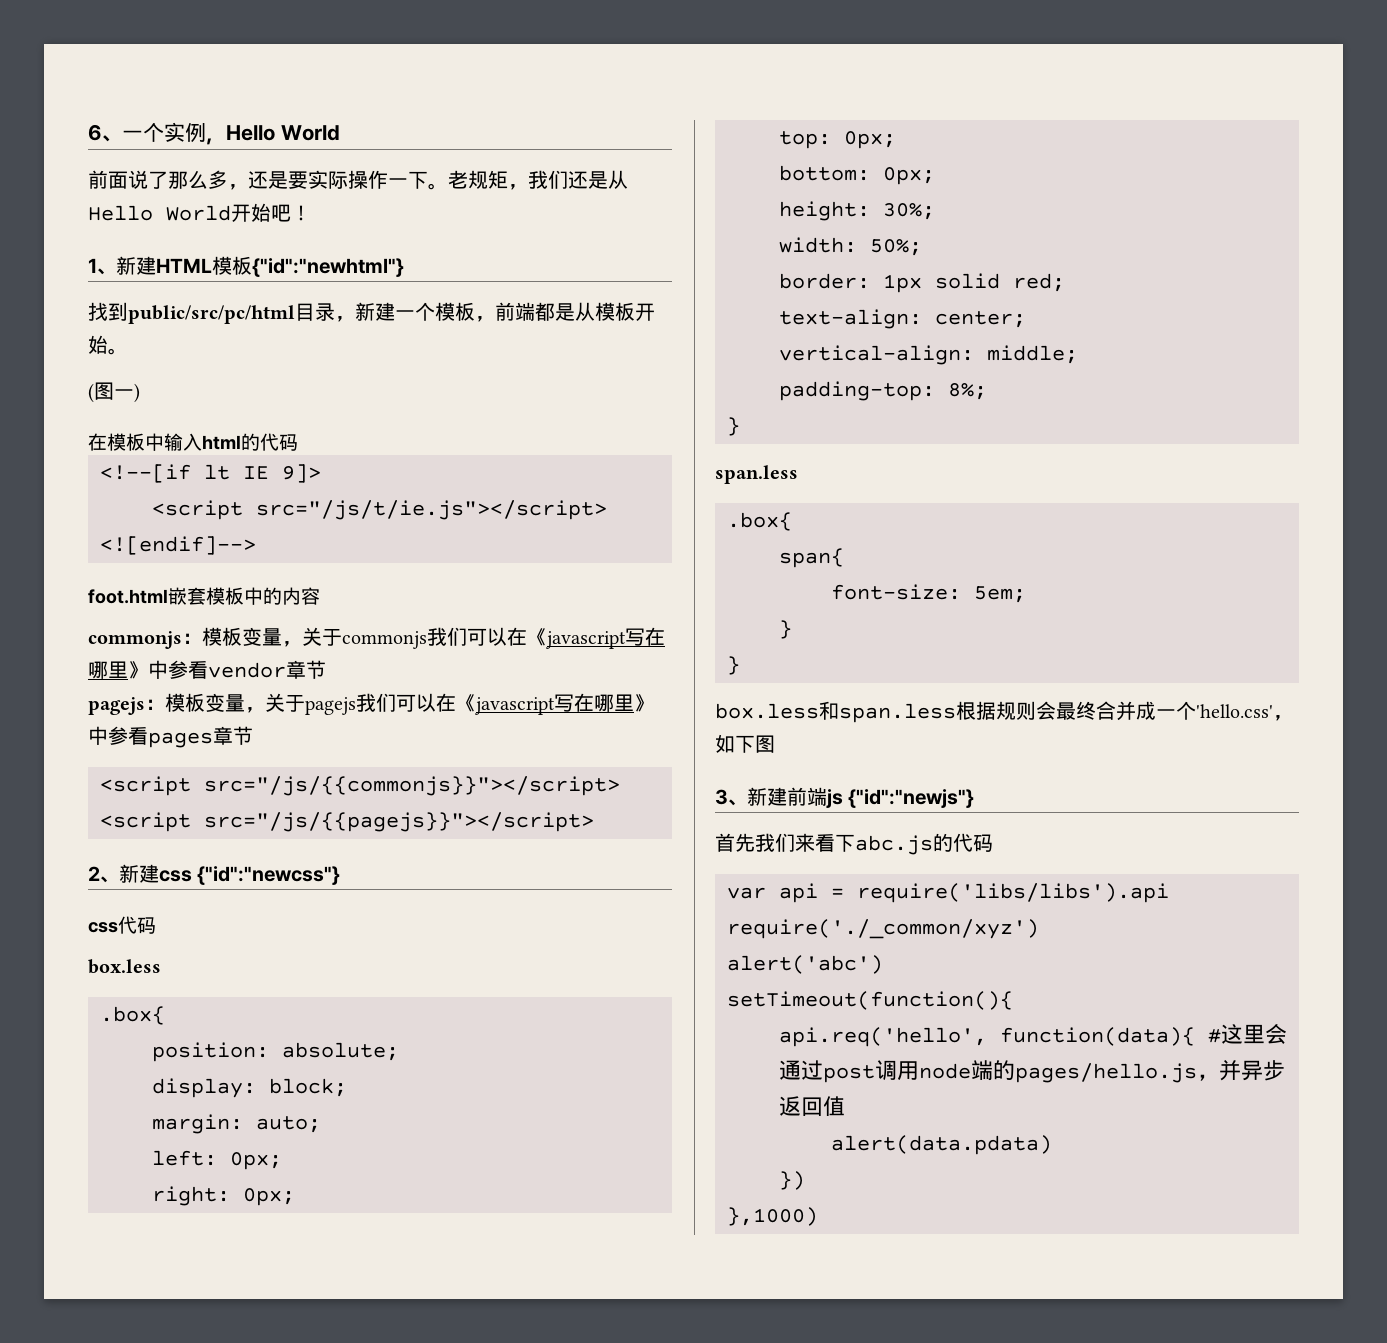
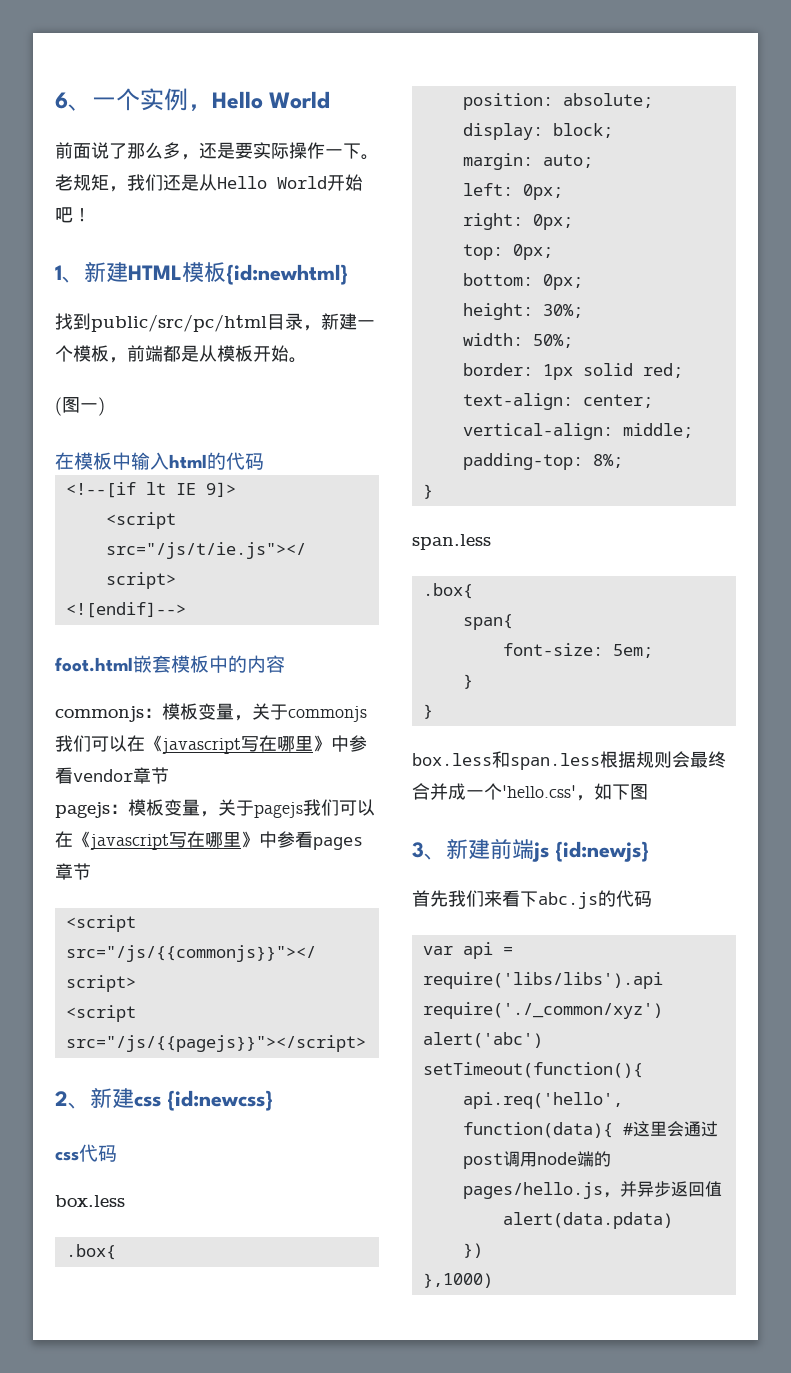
[252,258,404,277] {"id":"newhtml"} -> [226,264,348,285] {id:newhtml}
[197,866,341,885] {"id":"newcss"} -> [167,1090,273,1111] {id:newcss}
[848,789,975,808] {"id":"newjs"} -> [555,841,649,862] {id:newjs}

